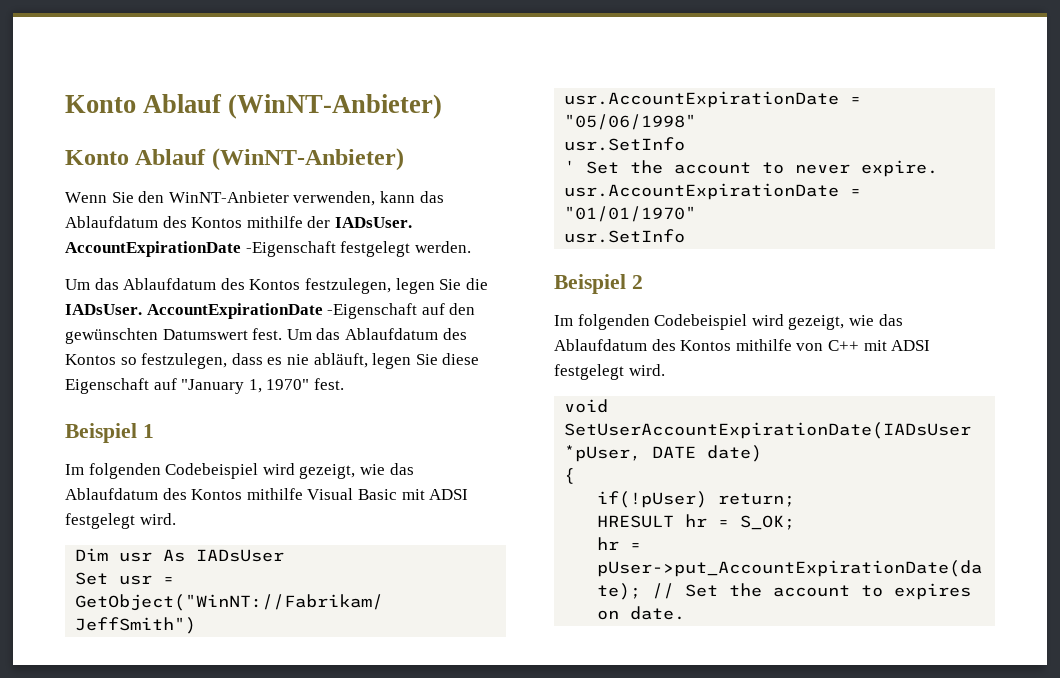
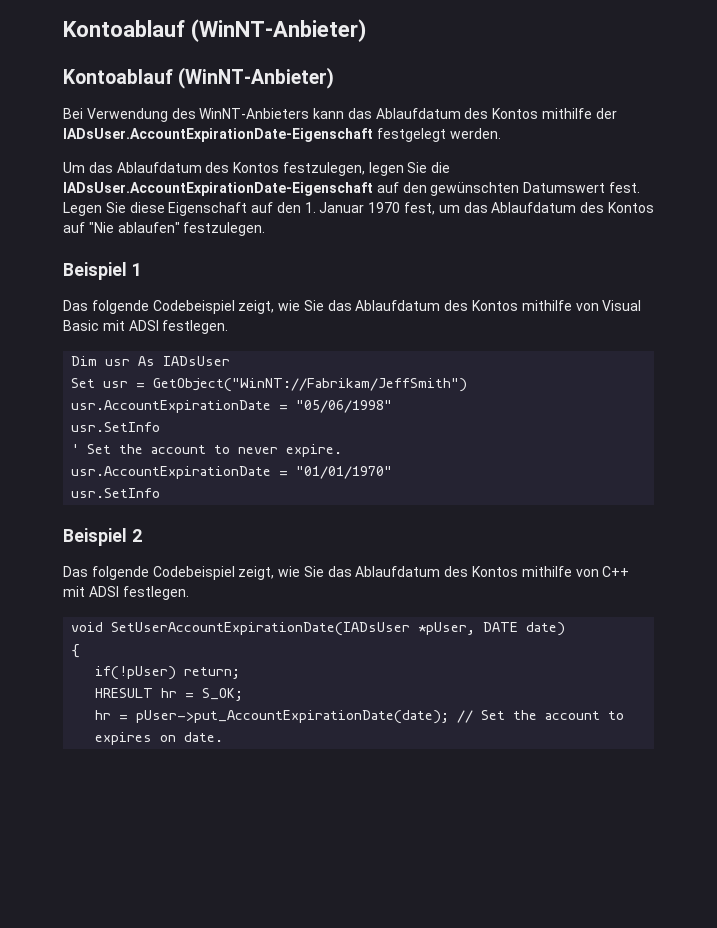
[65,94,443,119] [65,148,404,171] [65,191,376,206] Konto Ablauf (WinNT-Anbieter) // Konto Ablauf (WinNT-Anbieter) // Wenn Sie den WinNT-Anbieter verwenden, -> [63,19,366,42] [63,67,335,89] [63,108,310,122] Kontoablauf (WinNT-Anbieter) // Kontoablauf (WinNT-Anbieter) // Bei Verwendung des WinNT-Anbieters
[334,217,412,228] [65,241,336,257] IADsUser. AccountExpirationDate -Eigenschaft -> [63,128,373,142] IADsUser.AccountExpirationDate-Eigenschaft
[65,303,418,319] IADsUser. AccountExpirationDate -Eigenschaft -> [63,182,373,196] IADsUser.AccountExpirationDate-Eigenschaft
[286,328,467,340] [65,353,480,369] [65,378,344,394] [65,423,154,443] [65,463,414,479] [65,488,303,500] Um das Ablaufdatum des Kontos so festzulegen, dass es nie abläuft, legen Sie diese Eigenschaft auf "January 1, 1970" fest. // Beispiel 1 // Im folgenden Codebeispiel wird gezeigt, wie das Ablaufdatum des Kontos mithilfe -> [63,202,654,216] [63,222,266,236] [63,262,142,280] [63,300,599,314] Legen Sie diese Eigenschaft auf den 1. Januar 1970 fest, um das Ablaufdatum des Kontos auf "Nie ablaufen" festzulegen. // Beispiel 1 // Das folgende Codebeispiel zeigt, wie Sie das Ablaufdatum des Kontos mithilfe von
[65,513,176,529] festgelegt wird. -> [162,320,229,334] festlegen.
[554,314,874,330] Im folgenden Codebeispiel wird gezeigt, wie -> [63,566,324,580] Das folgende Codebeispiel zeigt, wie Sie
[554,364,665,380] festgelegt wird. -> [122,586,189,600] festlegen.

